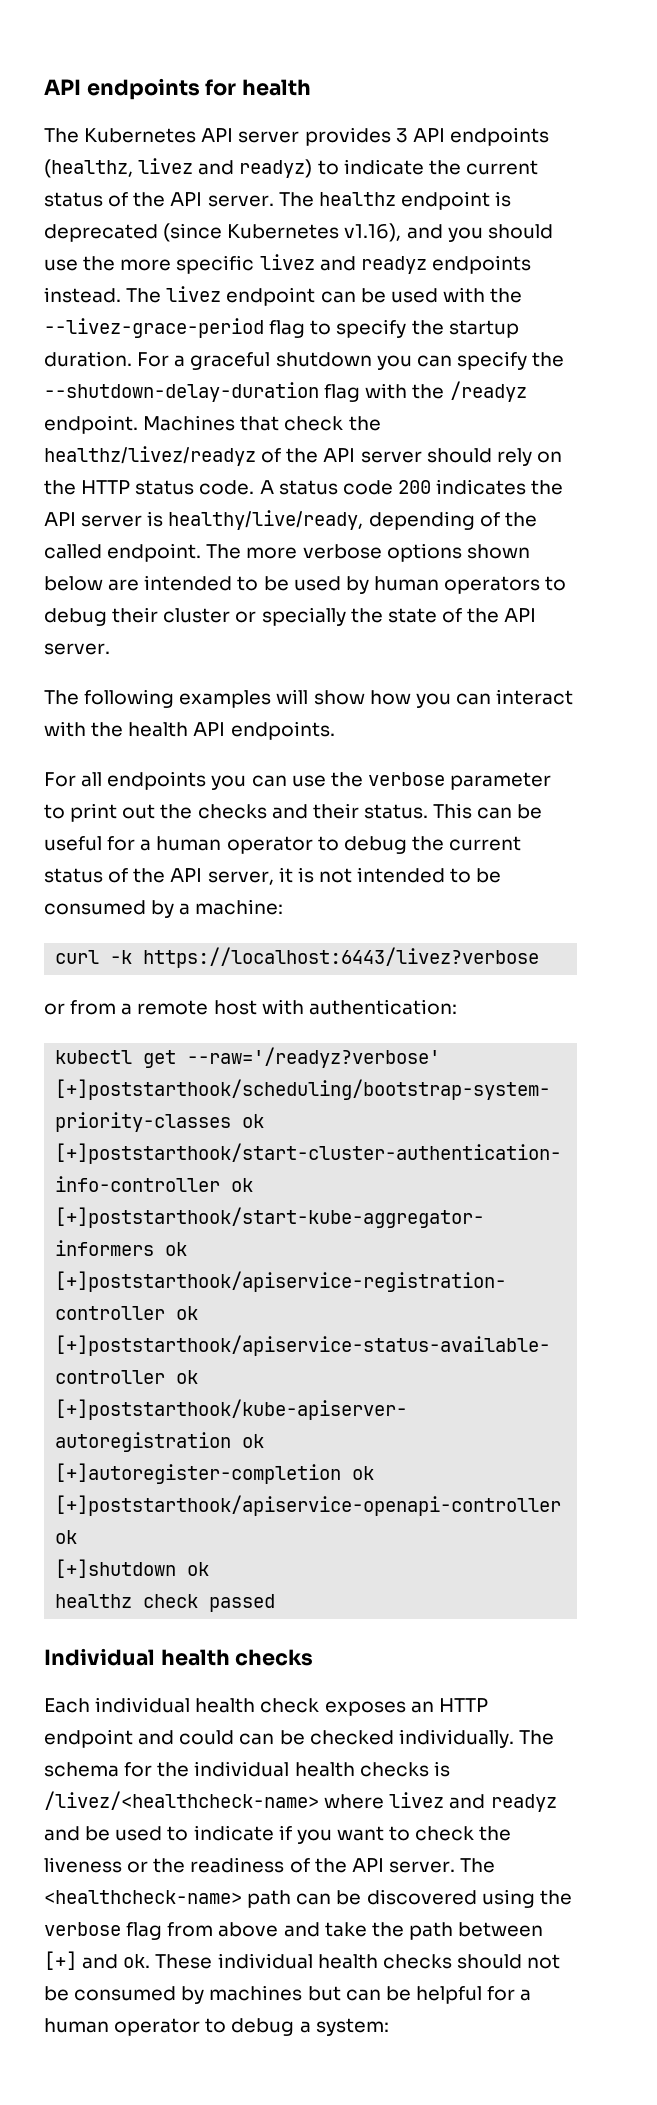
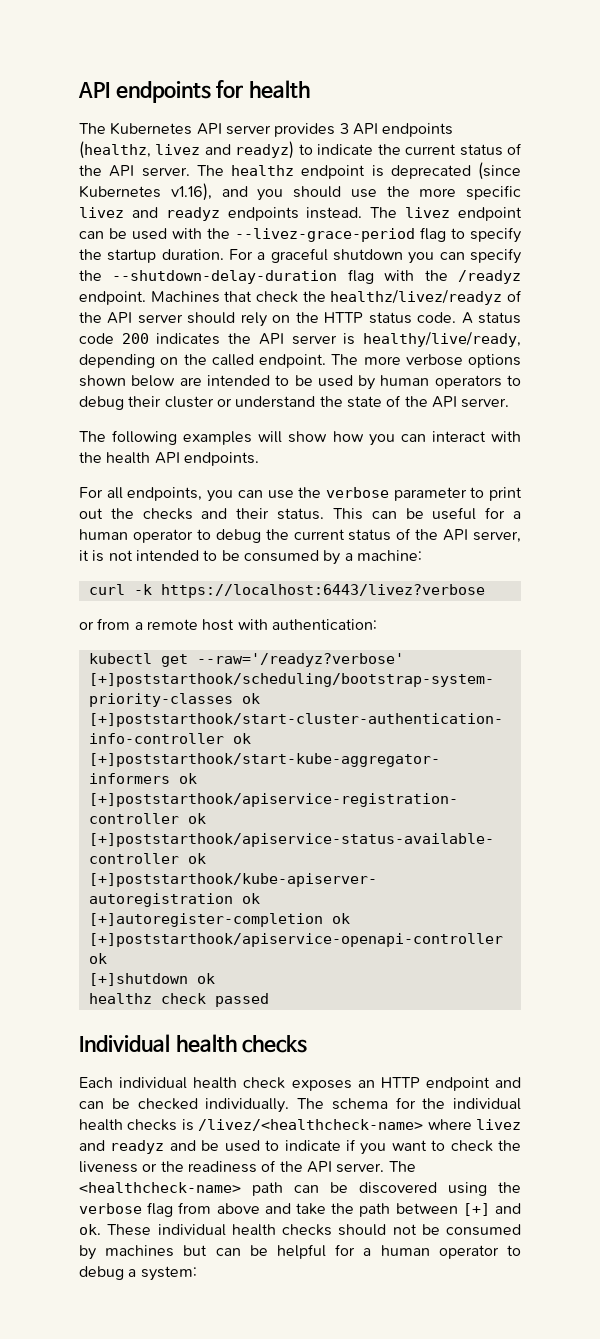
[479,512,500,527] of -> [160,357,179,365] on
[261,607,346,626] specially -> [235,396,316,408] understand
[107,771,207,790] endpoints -> [127,487,203,501] endpoints,
[179,1730,235,1745] could -> (521, 1082) none

